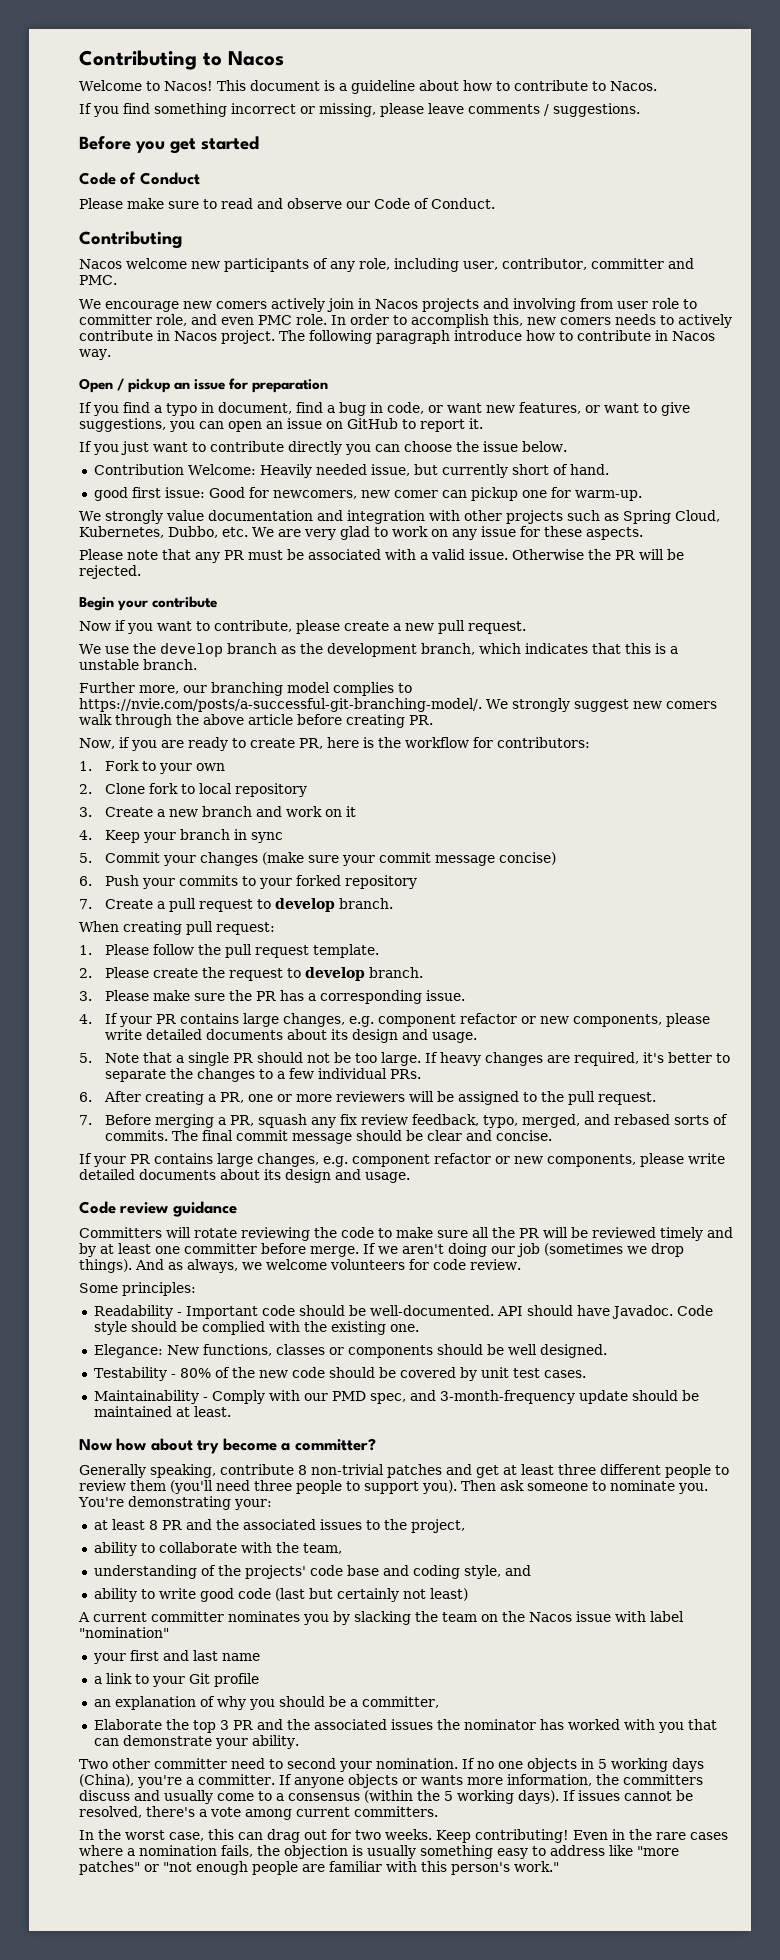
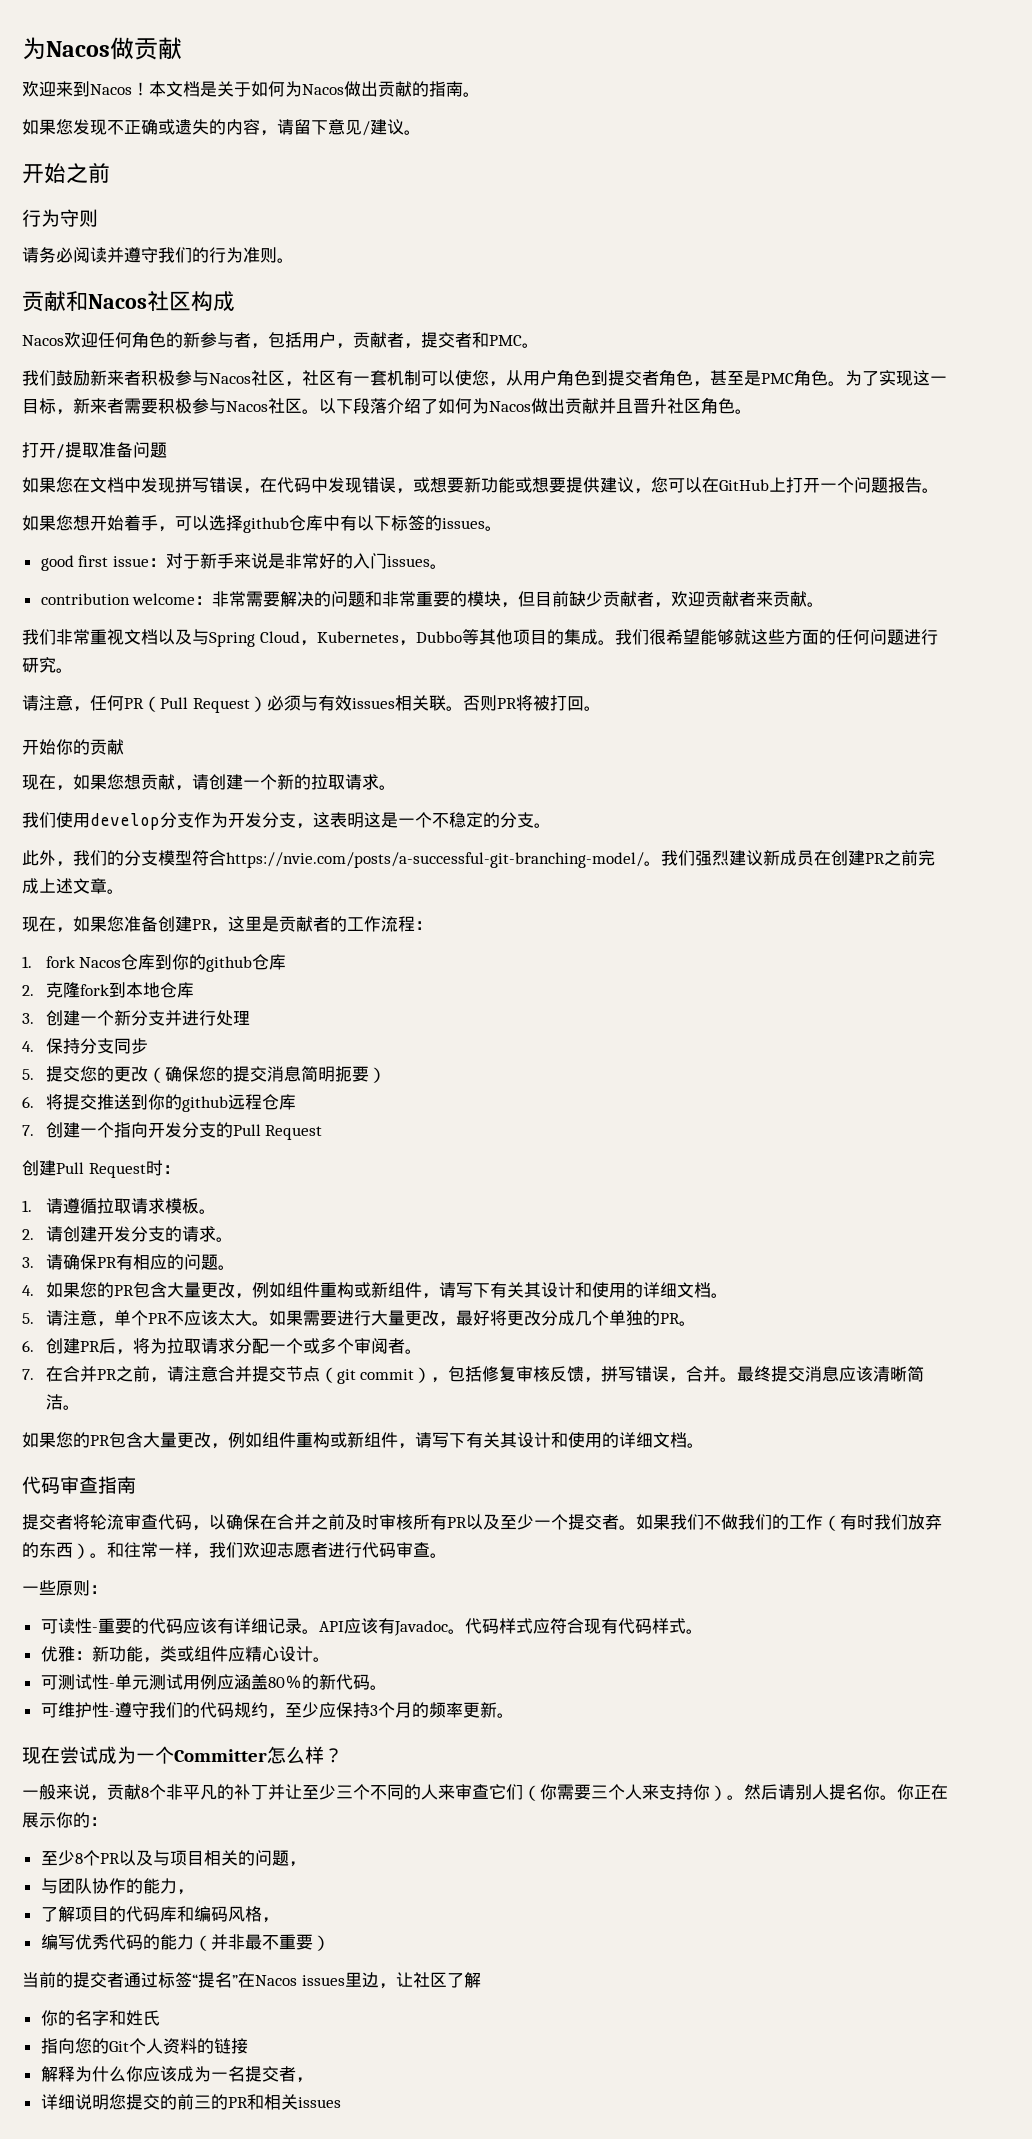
[79,50,284,70] [79,80,657,94] [79,103,640,117] [79,136,259,154] [79,172,200,185] [79,198,495,209] [79,231,182,249] [79,258,694,272] [79,275,117,285] [79,298,697,312] [79,314,732,328] [79,330,715,344] [79,349,111,360] [79,378,329,393] [79,402,690,416] [79,418,483,432] [79,441,567,455] [93,464,609,478] [93,487,642,501] [79,510,720,524] [79,526,643,540] [79,549,684,563] [79,565,141,579] [79,596,218,611] [79,620,526,634] [79,643,678,657] [79,659,197,670] [79,682,412,696] [79,698,717,712] [79,714,433,728] [79,737,590,751] [79,760,225,774] [79,783,307,797] [79,806,356,817] [79,829,283,843] [79,852,556,866] [79,875,417,889] [79,898,393,912] [79,921,275,935] [79,944,379,958] [79,967,423,981] [79,990,465,1004] [79,1013,710,1027] [104,1029,477,1043] [79,1052,730,1066] [104,1068,421,1082] [79,1091,656,1105] [79,1114,728,1128] [104,1130,552,1144] [79,1153,725,1167] [79,1169,410,1183] [79,1201,237,1217] [79,1227,733,1241] [79,1243,684,1257] [79,1259,521,1273] [79,1282,196,1296] [93,1305,713,1319] [93,1321,419,1335] [93,1344,607,1358] [93,1367,586,1381] [93,1390,699,1404] [93,1406,231,1417] [79,1438,376,1454] [79,1464,729,1478] [79,1480,708,1494] [78,1496,272,1510] [93,1519,465,1533] [93,1542,342,1556] [93,1565,531,1579] [93,1588,468,1602] [78,1611,684,1625] [79,1627,169,1638] [92,1650,260,1664] [93,1673,259,1687] [93,1696,439,1710] [93,1719,717,1733] [93,1735,299,1749] [79,1758,704,1772] [79,1774,703,1788] [79,1790,693,1804] [79,1806,438,1820] [79,1829,728,1843] [79,1845,679,1859] [79,1861,559,1875] Contributing to Nacos // Welcome to Nacos! This document is a guideline about how to contribute to Nacos. // If you find something incorrect or missing, please leave comments / suggestions. // Before you get started // Code of Conduct // Please make sure to read and observe our Code of Conduct. // Contributing // Nacos welcome new participants of any role, including user, contributor, committer and PMC. // We encourage new comers actively join in Nacos projects and involving from user role to committer role, and even PMC role. In order to accomplish this, new comers needs to actively contribute in Nacos project. The following paragraph introduce how to contribute in Nacos way. // Open / pickup an issue for preparation // If you find a typo in document, find a bug in code, or want new features, or want to give suggestions, you can open an issue on GitHub to report it. // If you just want to contribute directly you can choose the issue below. // Contribution Welcome: Heavily needed issue, but currently short of hand. // good first issue: Good for newcomers, new comer can pickup one for warm-up. // We strongly value documentation and integration with other projects such as Spring Cloud, Kubernetes, Dubbo, etc. We are very glad to work on any issue for these aspects. // Please note that any PR must be associated with a valid issue. Otherwise the PR will be rejected. // Begin your contribute // Now if you want to contribute, please create a new pull request. // We use the develop branch as the development branch, which indicates that this is a unstable branch. // Further more, our branching model complies to https://nvie.com/posts/a-successful-git-branching-model/. We strongly suggest new comers walk through the above article before creating PR. // Now, if you are ready to create PR, here is the workflow for contributors: // 1. Fork to your own // 2. Clone fork to local repository // 3. Create a new branch and work on it // 4. Keep your branch in sync // 5. Commit your changes (make sure your commit message concise) // 6. Push your commits to your forked repository // 7. Create a pull request to develop branch. // When creating pull request: // 1. Please follow the pull request template. // 2. Please create the request to develop branch. // 3. Please make sure the PR has a corresponding issue. // 4. If your PR contains large changes, e.g. component refactor or new components, please write detailed documents about its design and usage. // 5. Note that a single PR should not be too large. If heavy changes are required, it's better to separate the changes to a few individual PRs. // 6. After creating a PR, one or more reviewers will be assigned to the pull request. // 7. Before merging a PR, squash any fix review feedback, typo, merged, and rebased sorts of commits. The final commit message should be clear and concise. // If your PR contains large changes, e.g. component refactor or new components, please write detailed documents about its design and usage. // Code review guidance // Committers will rotate reviewing the code to make sure all the PR will be reviewed timely and by at least one committer before merge. If we aren't doing our job (sometimes we drop things). And as always, we welcome volunteers for code review. // Some principles: // Readability - Important code should be well-documented. API should have Javadoc. Code style should be complied with the existing one. // Elegance: New functions, classes or components should be well designed. // Testability - 80% of the new code should be covered by unit test cases. // Maintainability - Comply with our PMD spec, and 3-month-frequency update should be maintained at least. // Now how about try become a committer? // Generally speaking, contribute 8 non-trivial patches and get at least three different people to review them (you'll need three people to support you). Then ask someone to nominate you. You're demonstrating your: // at least 8 PR and the associated issues to the project, // ability to collaborate with the team, // understanding of the projects' code base and coding style, and // ability to write good code (last but certainly not least) // A current committer nominates you by slacking the team on the Nacos issue with label "nomination" // your first and last name // a link to your Git profile // an explanation of why you should be a committer, // Elaborate the top 3 PR and the associated issues the nominator has worked with you that can demonstrate your ability. // Two other committer need to second your nomination. If no one objects in 5 working days (China), you're a committer. If anyone objects or wants more information, the committers discuss and usually come to a consensus (within the 5 working days). If issues cannot be resolved, there's a vote among current committers. // In the worst case, this can drag out for two weeks. Keep contributing! Even in the rare cases where a nomination fails, the objection is usually something easy to address like "more patches" or "not enough people are familiar with this person's work." -> [22,37,182,60] [22,81,480,97] [22,119,421,136] [22,162,110,184] [22,209,98,227] [22,247,294,263] [22,291,235,312] [22,331,539,349] [22,369,947,387] [22,397,752,415] [22,442,167,459] [22,477,939,494] [22,515,502,533] [40,553,447,571] [40,591,825,608] [22,629,938,647] [22,657,73,673] [22,695,601,713] [22,739,124,755] [22,774,396,791] [22,812,551,830] [22,850,935,868] [22,878,124,894] [22,916,432,933] [22,954,287,972] [22,982,194,998] [22,1010,250,1026] [22,1038,148,1054] [22,1066,386,1083] [22,1094,296,1112] [22,1122,323,1140] [22,1160,180,1178] [22,1198,216,1214] [22,1226,233,1242] [22,1254,235,1270] [22,1282,728,1299] [22,1310,696,1327] [22,1338,422,1355] [22,1366,925,1384] [45,1394,80,1410] [22,1432,704,1449] [22,1476,136,1494] [22,1514,942,1531] [22,1542,447,1559] [22,1580,107,1596] [40,1618,703,1636] [40,1646,330,1663] [40,1674,387,1690] [40,1702,514,1719] [22,1746,343,1764] [22,1784,948,1801] [22,1812,107,1828] [40,1850,306,1867] [40,1878,194,1895] [40,1906,279,1923] [40,1934,330,1951] [22,1972,481,1989] [40,2010,160,2026] [40,2038,248,2054] [40,2066,313,2083] [40,2094,341,2110] 为Nacos做贡献 // 欢迎来到Nacos！本文档是关于如何为Nacos做出贡献的指南。 // 如果您发现不正确或遗失的内容，请留下意见/建议。 // 开始之前 // 行为守则 // 请务必阅读并遵守我们的行为准则。 // 贡献和Nacos社区构成 // Nacos欢迎任何角色的新参与者，包括用户，贡献者，提交者和PMC。 // 我们鼓励新来者积极参与Nacos社区，社区有一套机制可以使您，从用户角色到提交者角色，甚至是PMC角色。为了实现这一目标，新来者需要积极参与Nacos社区。以下段落介绍了如何为Nacos做出贡献并且晋升社区角色。 // 打开/提取准备问题 // 如果您在文档中发现拼写错误，在代码中发现错误，或想要新功能或想要提供建议，您可以在GitHub上打开一个问题报告。 // 如果您想开始着手，可以选择github仓库中有以下标签的issues。 // good first issue：对于新手来说是非常好的入门issues。 // contribution welcome：非常需要解决的问题和非常重要的模块，但目前缺少贡献者，欢迎贡献者来贡献。 // 我们非常重视文档以及与Spring Cloud，Kubernetes，Dubbo等其他项目的集成。我们很希望能够就这些方面的任何问题进行研究。 // 请注意，任何PR（Pull Request）必须与有效issues相关联。否则PR将被打回。 // 开始你的贡献 // 现在，如果您想贡献，请创建一个新的拉取请求。 // 我们使用develop分支作为开发分支，这表明这是一个不稳定的分支。 // 此外，我们的分支模型符合https://nvie.com/posts/a-successful-git-branching-model/。我们强烈建议新成员在创建PR之前完成上述文章。 // 现在，如果您准备创建PR，这里是贡献者的工作流程： // 1. fork Nacos仓库到你的github仓库 // 2.克隆fork到本地仓库 // 3.创建一个新分支并进行处理 // 4.保持分支同步 // 5.提交您的更改（确保您的提交消息简明扼要） // 6.将提交推送到你的github远程仓库 // 7.创建一个指向开发分支的Pull Request // 创建Pull Request时： // 1.请遵循拉取请求模板。 // 2.请创建开发分支的请求。 // 3.请确保PR有相应的问题。 // 4.如果您的PR包含大量更改，例如组件重构或新组件，请写下有关其设计和使用的详细文档。 // 5.请注意，单个PR不应该太大。如果需要进行大量更改，最好将更改分成几个单独的PR。 // 6.创建PR后，将为拉取请求分配一个或多个审阅者。 // 7.在合并PR之前，请注意合并提交节点（git commit），包括修复审核反馈，拼写错误，合并。最终提交消息应该清晰简洁。 // 如果您的PR包含大量更改，例如组件重构或新组件，请写下有关其设计和使用的详细文档。 // 代码审查指南 // 提交者将轮流审查代码，以确保在合并之前及时审核所有PR以及至少一个提交者。如果我们不做我们的工作（有时我们放弃的东西）。和往常一样，我们欢迎志愿者进行代码审查。 // 一些原则： // 可读性-重要的代码应该有详细记录。API应该有Javadoc。代码样式应符合现有代码样式。 // 优雅：新功能，类或组件应精心设计。 // 可测试性-单元测试用例应涵盖80％的新代码。 // 可维护性-遵守我们的代码规约，至少应保持3个月的频率更新。 // 现在尝试成为一个Committer怎么样？ // 一般来说，贡献8个非平凡的补丁并让至少三个不同的人来审查它们（你需要三个人来支持你）。然后请别人提名你。你正在展示你的： // 至少8个PR以及与项目相关的问题， // 与团队协作的能力， // 了解项目的代码库和编码风格， // 编写优秀代码的能力（并非最不重要） // 当前的提交者通过标签“提名”在Nacos issues里边，让社区了解 // 你的名字和姓氏 // 指向您的Git个人资料的链接 // 解释为什么你应该成为一名提交者， // 详细说明您提交的前三的PR和相关issues

